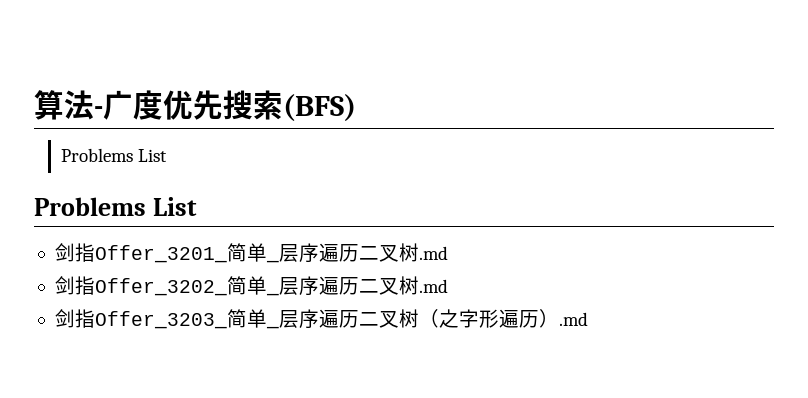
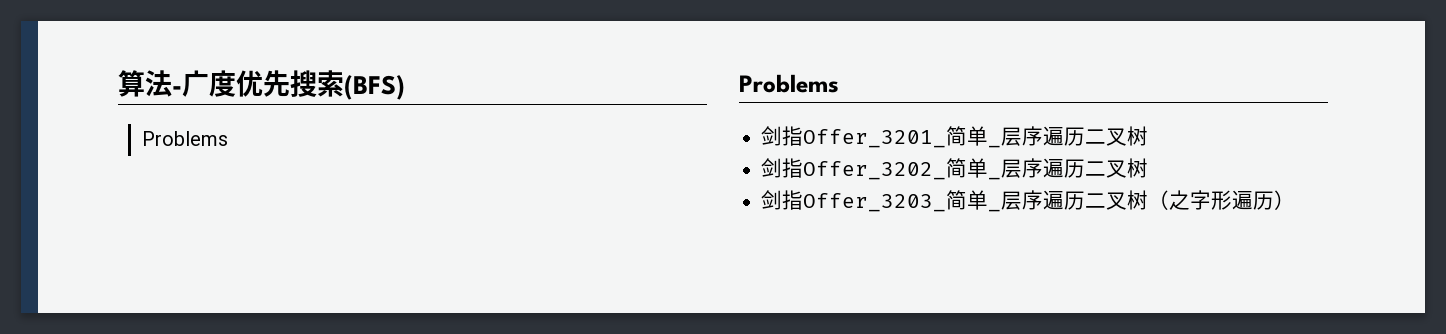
[138,149,168,162] [34,197,197,216] List // Problems List -> [739,74,839,93] // Problems
[418,246,448,260] .md -> (1148, 136) none
[418,279,448,293] .md -> (1148, 168) none
[558,312,588,326] .md -> (1295, 200) none

